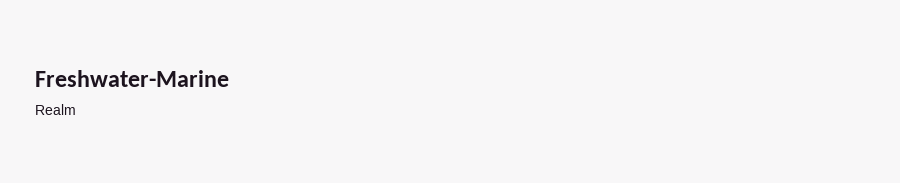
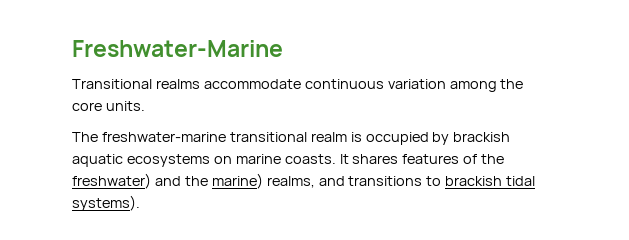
[35,104,76,115] Realm -> [72,79,524,92] [72,101,145,111] [72,132,511,145] [72,154,505,167] [72,173,536,189] [72,195,140,211] Transitional realms accommodate continuous variation among the core units. // The freshwater-marine transitional realm is occupied by brackish aquatic ecosystems on marine coasts. It shares features of the freshwater) and the marine) realms, and transitions to brackish tidal systems).

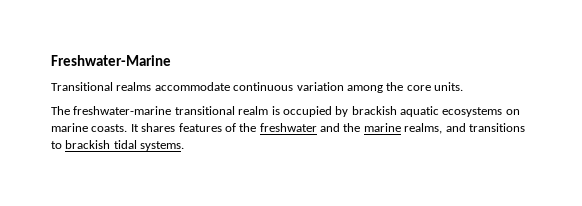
[72,173,151,189] freshwater) -> [259,123,317,132] freshwater
[211,173,263,189] marine) -> [363,123,401,132] marine
[72,195,140,211] systems). -> [140,141,185,151] systems.

